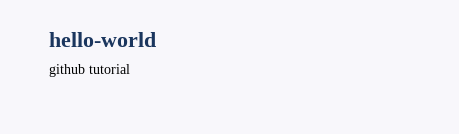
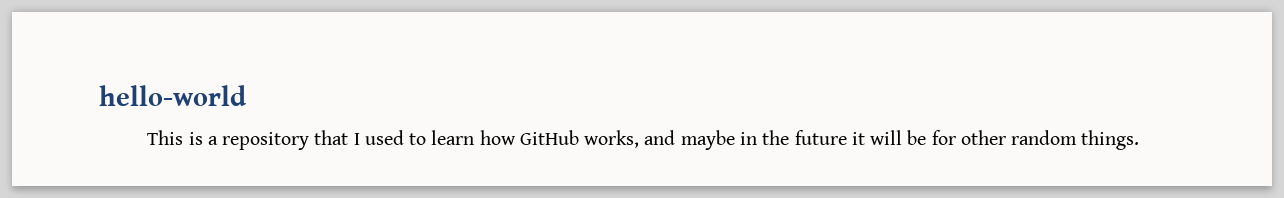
[49,64,130,77] github tutorial -> [147,130,1140,150] This is a repository that I used to learn how GitHub works, and maybe in the future it will be for other random things.

